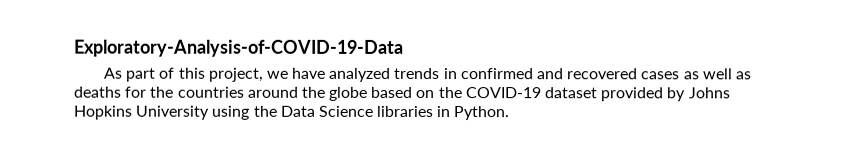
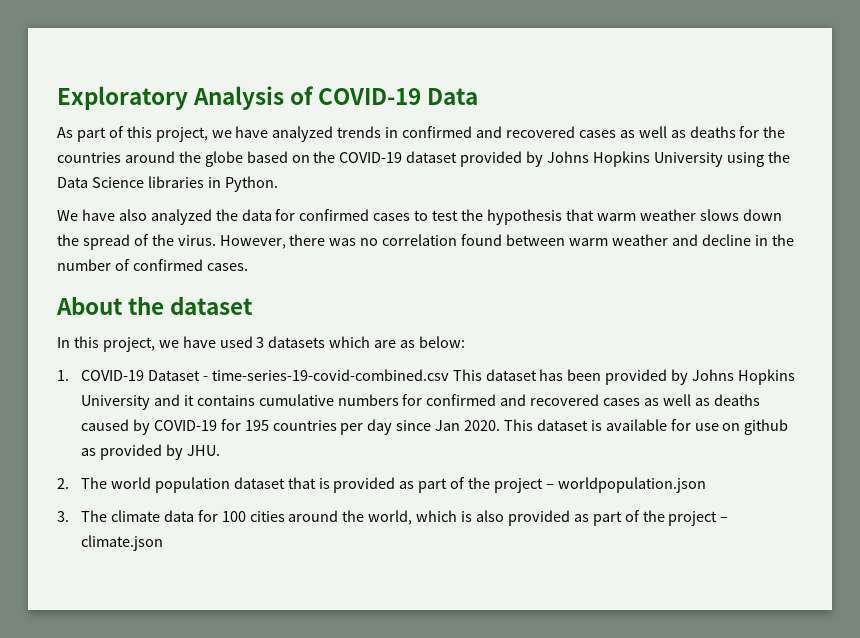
[74,39,404,57] Exploratory-Analysis-of-COVID-19-Data -> [57,86,479,110] Exploratory Analysis of COVID-19 Data
(510, 113) none -> [57,209,782,225] [57,234,794,250] [57,259,248,271] [56,296,254,315] [57,336,466,352] [57,369,795,385] [80,394,760,410] [80,419,789,435] [80,444,220,460] [57,477,706,493] [57,510,729,526] [80,535,163,551] // We have also analyzed the data for confirmed cases to test the hypothesis that warm weather slows down the spread of the virus. However, there was no correlation found between warm weather and decline in the number of confirmed cases. // About the dataset // In this project, we have used 3 datasets which are as below: // 1. COVID-19 Dataset - time-series-19-covid-combined.csv This dataset has been provided by Johns Hopkins University and it contains cumulative numbers for confirmed and recovered cases as well as deaths caused by COVID-19 for 195 countries per day since Jan 2020. This dataset is available for use on github as provided by JHU. // 2. The world population dataset that is provided as part of the project – worldpopulation.json // 3. The climate data for 100 cities around the world, which is also provided as part of the project – climate.json

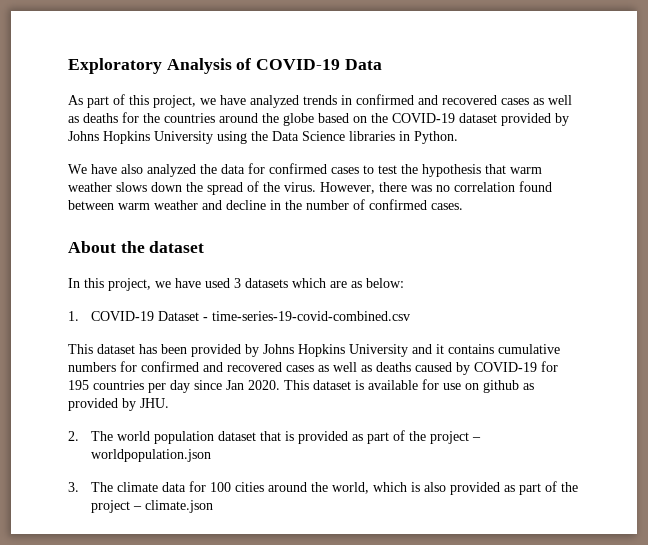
(449, 375) none -> (411, 316) //

